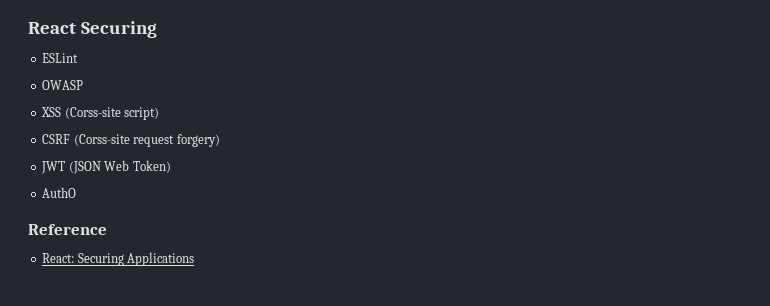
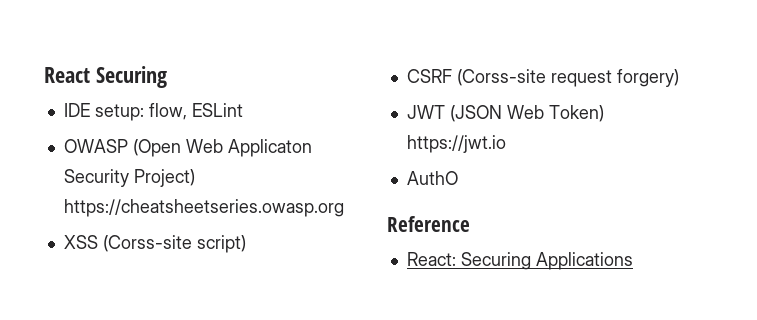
(157, 29) none -> [63,103,187,121] IDE setup: flow,
(84, 85) none -> [132,139,312,157] [63,169,195,187] [63,199,344,217] (Open Web Applicaton Security Project) https://cheatsheetseries.owasp.org
(171, 166) none -> [406,135,506,153] https://jwt.io

